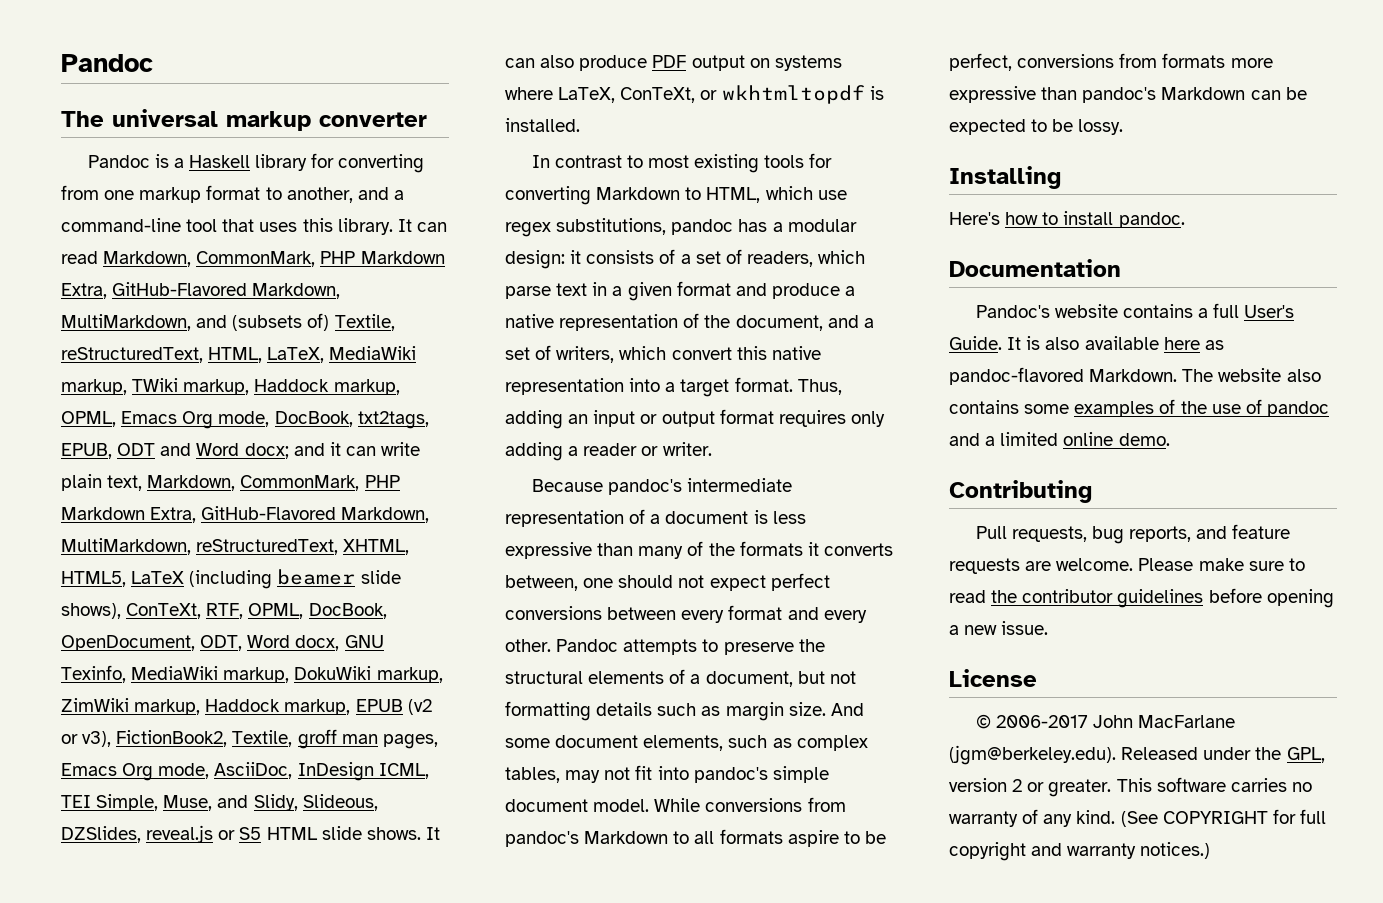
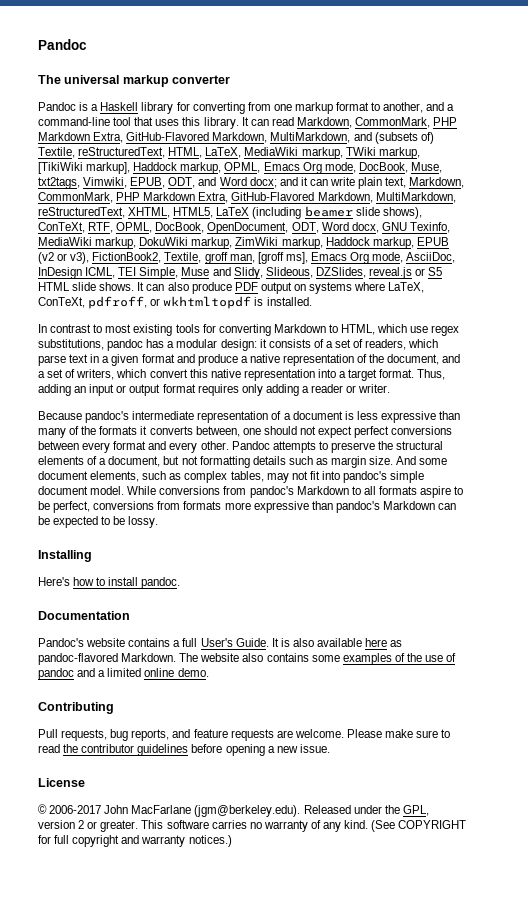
(250, 387) none -> [38,162,131,174] [TikiWiki markup],
[357,411,429,429] [61,443,156,459] txt2tags, EPUB, ODT -> [410,162,442,173] [38,177,196,189] Muse, txt2tags, Vimwiki, EPUB, ODT,
[341,734,438,749] man pages, -> [229,252,308,264] man, [groff ms],
[163,795,213,811] Muse, -> [181,267,210,276] Muse
(696, 95) none -> [88,296,148,309] pdfroff,

